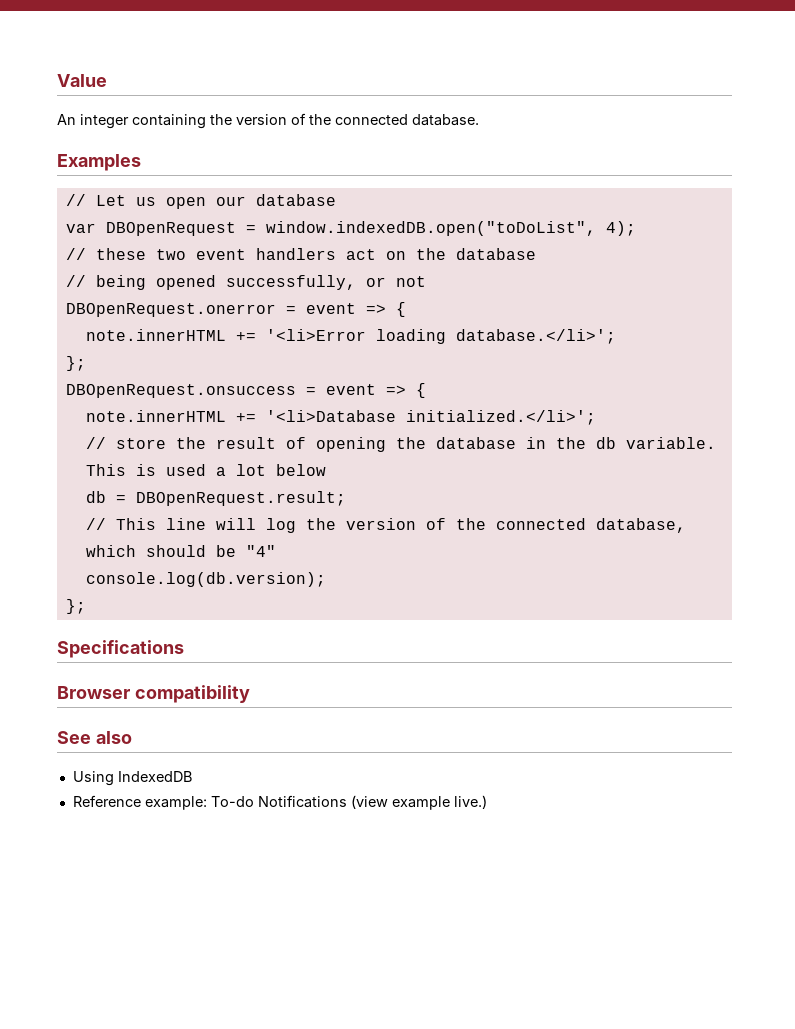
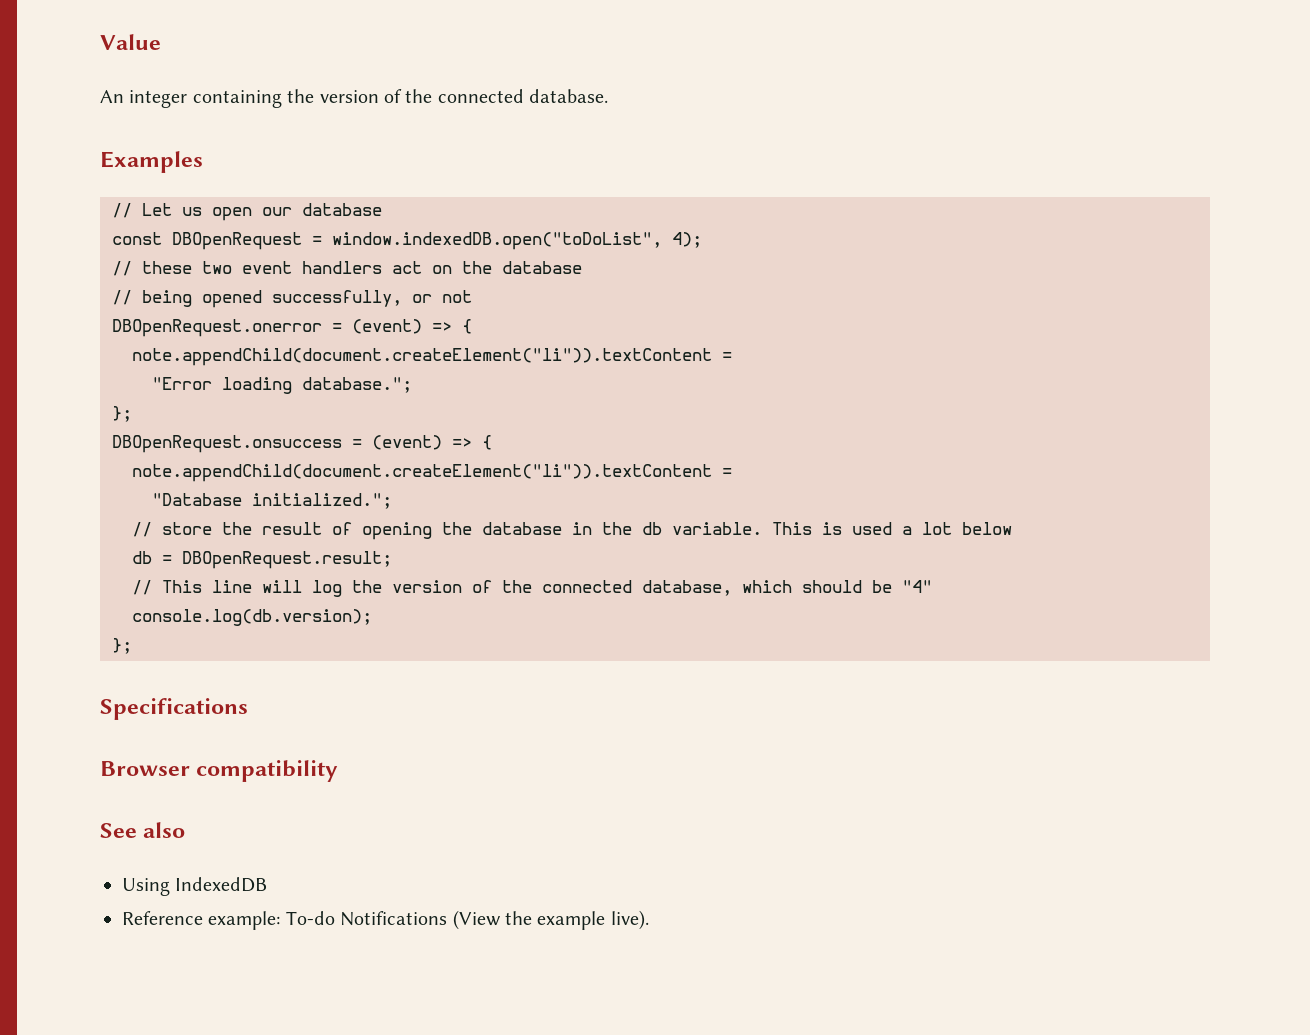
[65,223,96,233] var -> [112,232,162,245] const
[305,302,406,317] [85,329,616,344] event => { // note.innerHTML += '<li>Error loading database.</li>'; -> [352,319,472,334] [132,348,732,366] [152,377,412,394] (event) => { // note.appendChild(document.createElement("li")).textContent = // "Error loading database.";
[325,383,426,398] [85,410,596,425] event => { // note.innerHTML += '<li>Database initialized.</li>'; -> [372,435,492,450] [132,464,732,482] [152,493,392,509] (event) => { // note.appendChild(document.createElement("li")).textContent = // "Database initialized.";
[350,795,487,810] (view example live.) -> [452,910,649,930] (View the example live).

